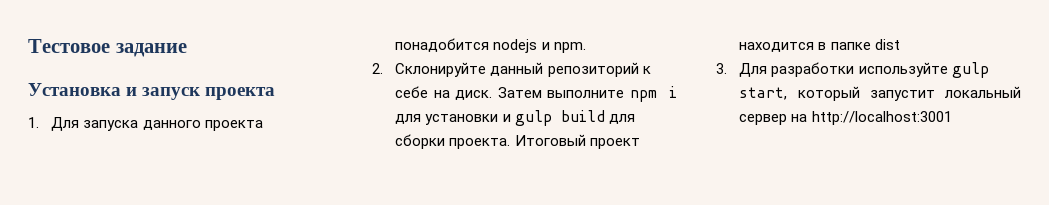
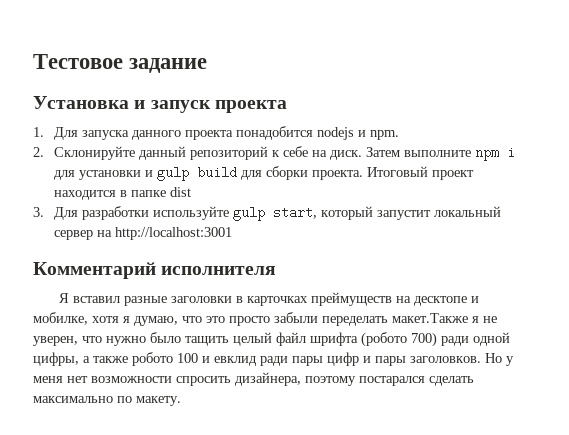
(952, 118) none -> [33,262,277,279] [59,292,480,306] [33,312,497,326] [33,332,510,347] [33,352,514,366] [33,372,474,386] [33,396,181,406] // Комментарий исполнителя // Я вставил разные заголовки в карточках преймуществ на десктопе и мобилке, хотя я думаю, что это просто забыли переделать макет.Также я не уверен, что нужно было тащить целый файл шрифта (робото 700) ради одной цифры, а также робото 100 и евклид ради пары цифр и пары заголовков. Но у меня нет возможности спросить дизайнера, поэтому постарался сделать максимально по макету.

